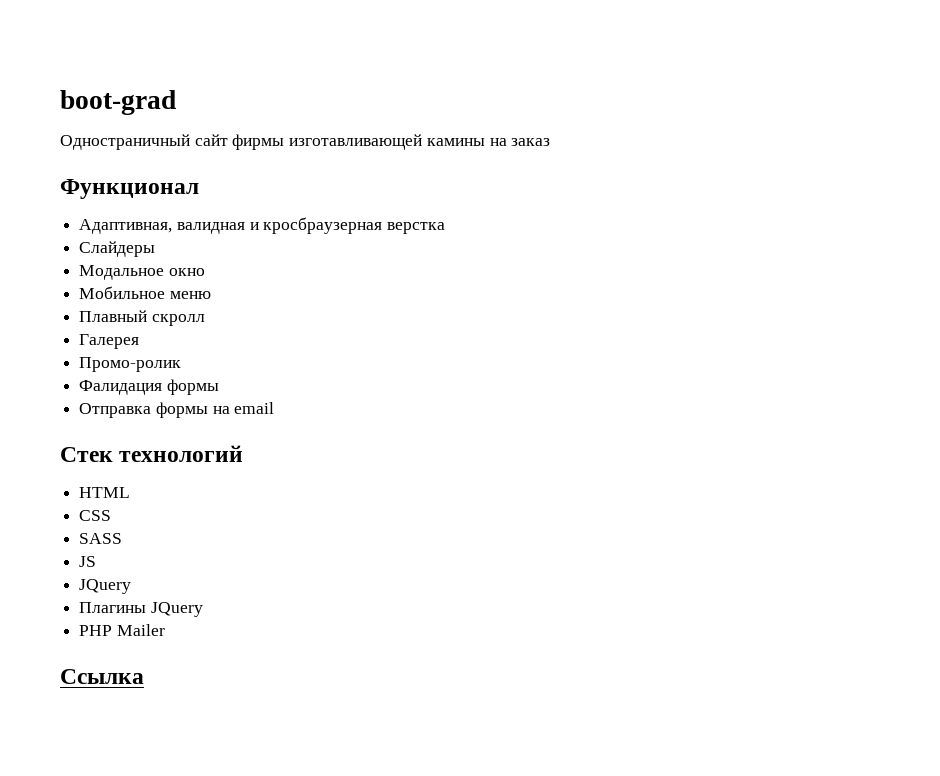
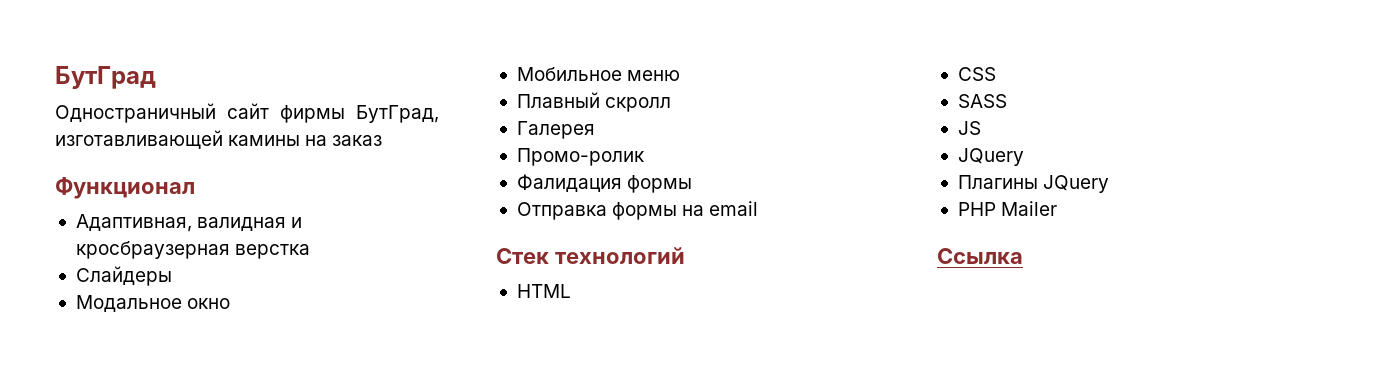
[60,90,176,115] boot-grad -> [55,66,156,89] БутГрад
(285, 142) none -> [356,105,439,123] БутГрад,

